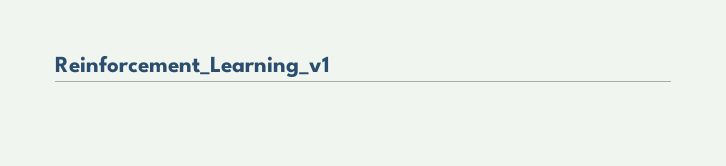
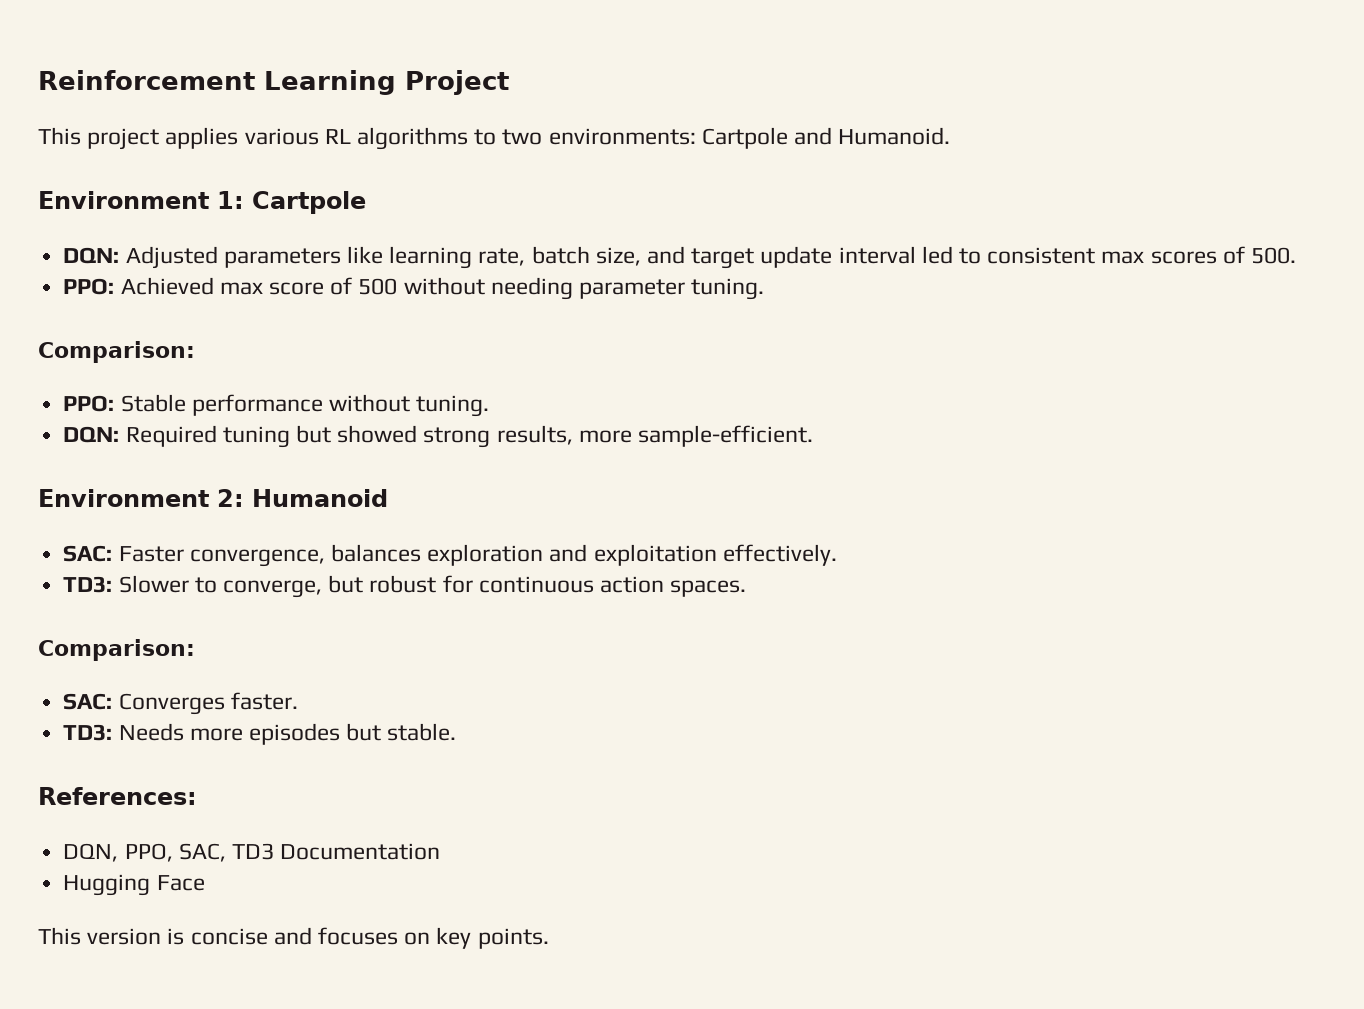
[55,55,330,78] Reinforcement_Learning_v1 -> [38,70,509,95] [38,127,951,150] [38,191,366,214] [63,246,1297,269] [63,277,765,300] [38,341,195,363] [63,394,490,417] [63,425,813,448] [38,489,388,507] [63,544,837,567] [63,575,747,598] [38,639,195,661] [63,692,298,715] [63,723,457,745] [38,787,197,805] [63,843,441,862] [63,874,205,896] [38,927,549,949] Reinforcement Learning Project // This project applies various RL algorithms to two environments: Cartpole and Humanoid. // Environment 1: Cartpole // DQN: Adjusted parameters like learning rate, batch size, and target update interval led to consistent max scores of 500. // PPO: Achieved max score of 500 without needing parameter tuning. // Comparison: // PPO: Stable performance without tuning. // DQN: Required tuning but showed strong results, more sample-efficient. // Environment 2: Humanoid // SAC: Faster convergence, balances exploration and exploitation effectively. // TD3: Slower to converge, but robust for continuous action spaces. // Comparison: // SAC: Converges faster. // TD3: Needs more episodes but stable. // References: // DQN, PPO, SAC, TD3 Documentation // Hugging Face // This version is concise and focuses on key points.

